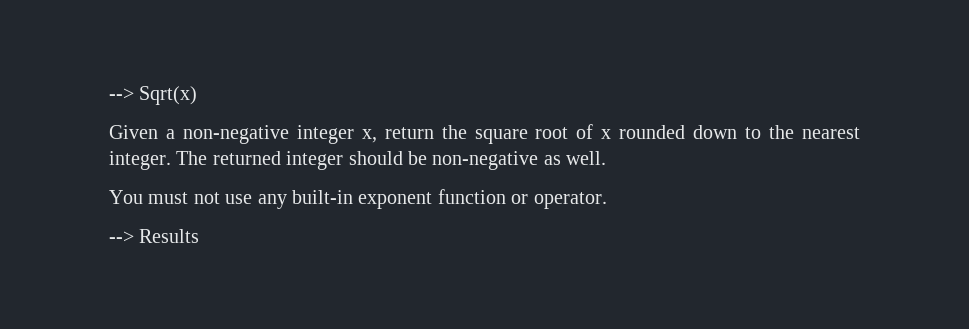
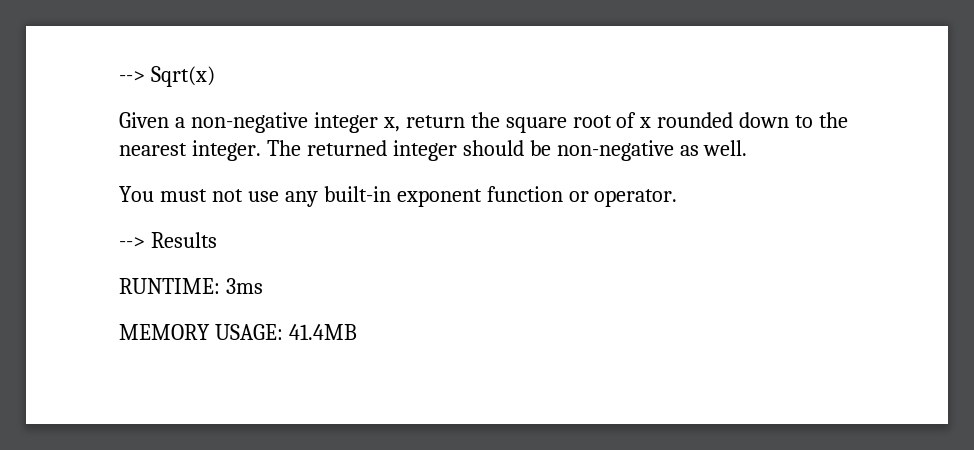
(200, 236) none -> [119,278,263,294] [119,324,357,340] // RUNTIME: 3ms // MEMORY USAGE: 41.4MB

